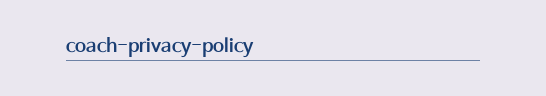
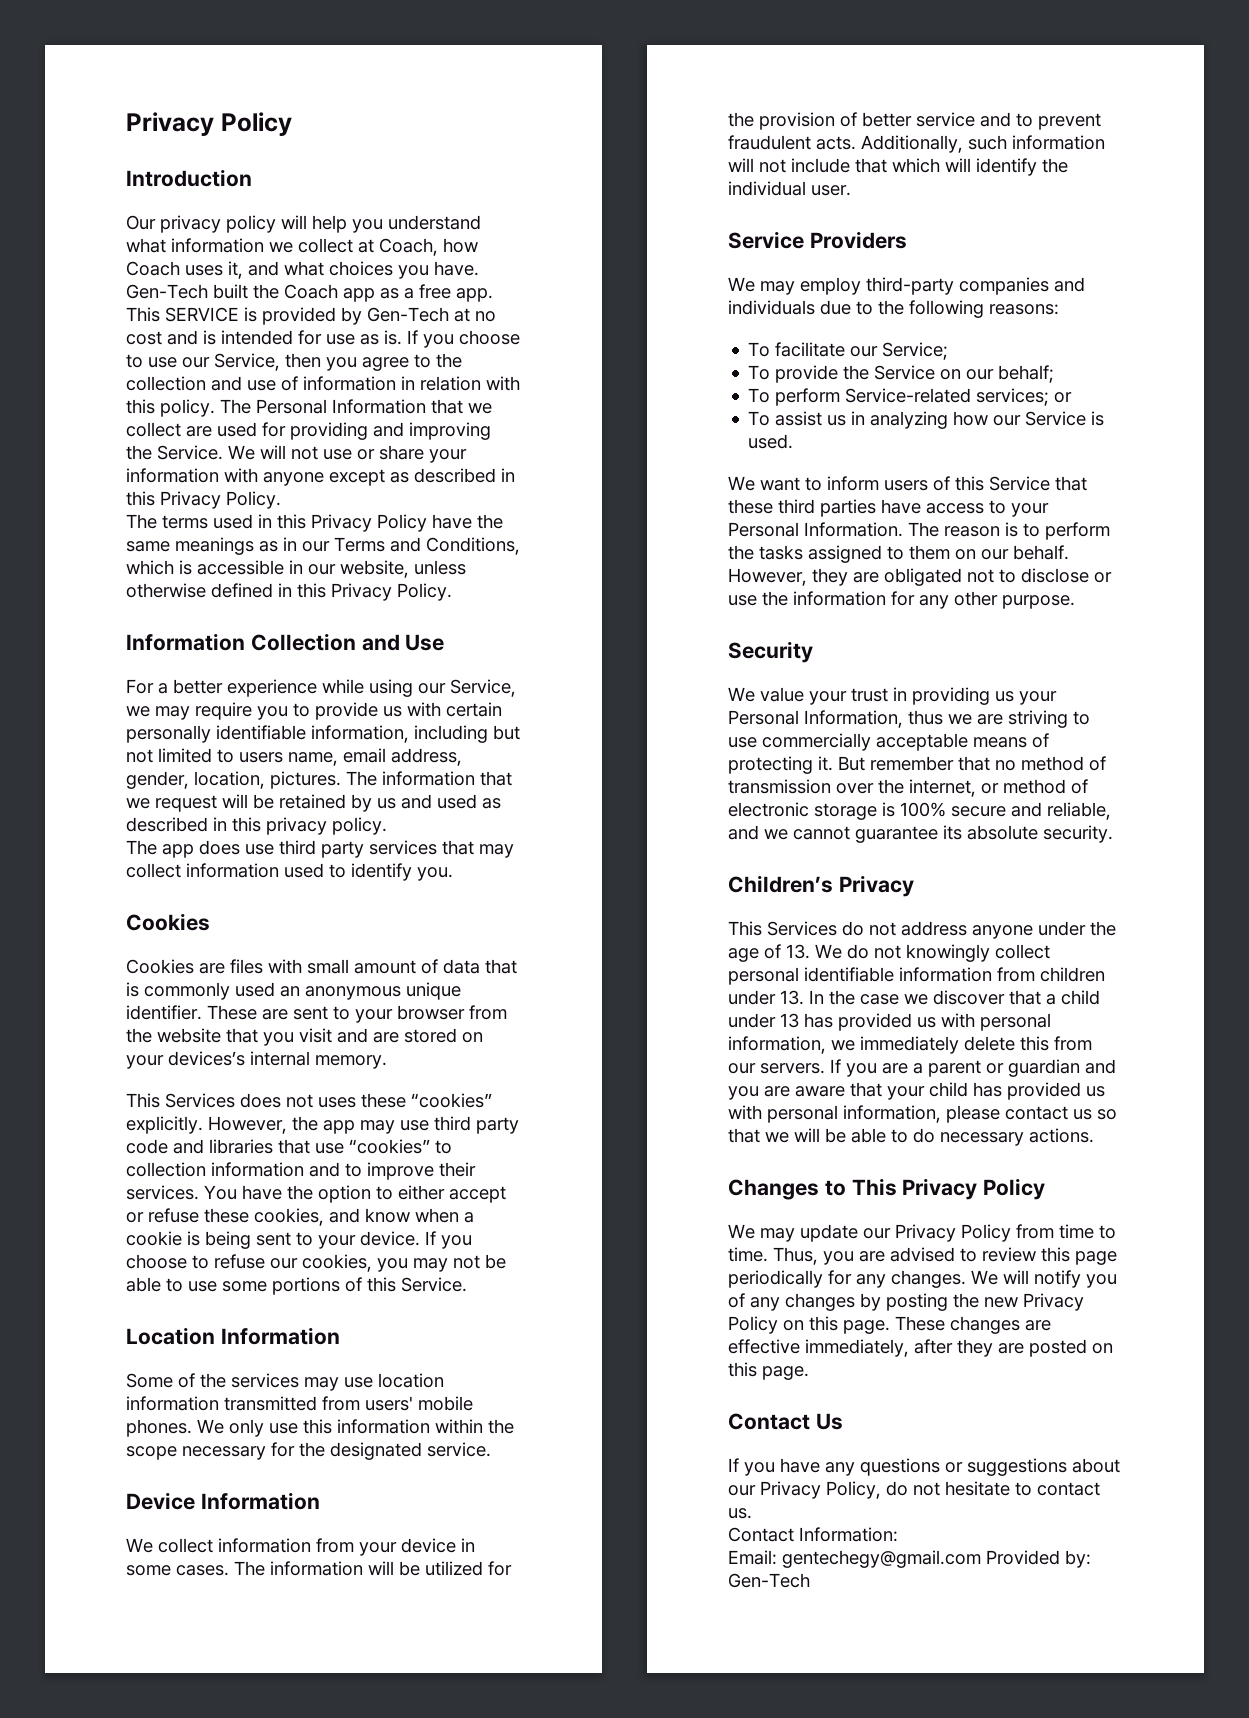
[66,37,254,58] coach-privacy-policy -> [126,112,292,136] [126,169,252,187] [126,215,481,233] [126,238,478,256] [126,261,479,279] [126,284,493,302] [126,307,496,325] [126,330,520,348] [126,353,462,371] [126,376,520,391] [126,399,492,417] [126,422,491,440] [126,445,467,463] [126,468,515,486] [126,491,281,509] [126,514,503,532] [126,537,520,555] [126,560,466,578] [126,583,452,601] [126,633,445,651] [126,679,516,697] [126,702,502,720] [126,725,520,743] [126,748,462,766] [126,771,512,789] [126,794,501,812] [126,817,387,835] [126,840,514,858] [126,863,453,881] [126,913,210,931] [126,959,517,974] [126,982,461,1000] [126,1005,507,1023] [126,1028,483,1046] [126,1051,387,1069] [126,1093,492,1108] [126,1116,519,1134] [126,1139,452,1154] [126,1162,476,1180] [126,1185,506,1203] [126,1208,474,1226] [126,1231,472,1249] [126,1254,506,1272] [126,1277,467,1295] [126,1327,340,1345] [126,1373,444,1391] [126,1396,473,1411] [126,1419,514,1437] [126,1442,491,1460] [126,1492,320,1510] [126,1538,475,1556] [126,1561,512,1576] [728,112,1101,130] [728,135,1105,153] [728,158,1068,176] [728,181,851,196] [728,231,907,249] [728,277,1085,295] [728,300,1059,318] [748,342,949,360] [748,365,1055,383] [748,388,1073,406] [748,411,1105,429] [748,434,794,449] [728,476,1087,491] [728,499,1049,517] [728,522,1110,540] [728,545,1069,563] [728,568,1112,586] [728,591,1075,609] [728,641,813,663] [728,687,1057,705] [728,710,1090,728] [728,733,1049,751] [728,756,1106,774] [728,779,1088,797] [728,802,1111,820] [728,825,1113,843] [728,875,914,897] [728,921,1116,939] [728,944,1050,962] [728,967,1105,985] [728,990,1100,1005] [728,1013,1051,1031] [728,1036,1092,1054] [728,1059,1116,1077] [728,1082,1105,1100] [728,1105,1117,1123] [728,1128,1094,1146] [728,1178,1046,1200] [728,1224,1116,1242] [728,1247,1117,1265] [728,1270,1117,1288] [728,1293,1084,1311] [728,1316,1051,1334] [728,1339,1113,1357] [728,1362,809,1380] [728,1413,843,1430] [728,1458,1120,1476] [728,1481,1100,1499] [728,1508,752,1519] [728,1527,898,1542] [728,1550,1091,1568] [728,1573,810,1588] Privacy Policy // Introduction // Our privacy policy will help you understand what information we collect at Coach, how Coach uses it, and what choices you have. Gen-Tech built the Coach app as a free app. This SERVICE is provided by Gen-Tech at no cost and is intended for use as is. If you choose to use our Service, then you agree to the collection and use of information in relation with this policy. The Personal Information that we collect are used for providing and improving the Service. We will not use or share your information with anyone except as described in this Privacy Policy. // The terms used in this Privacy Policy have the same meanings as in our Terms and Conditions, which is accessible in our website, unless otherwise defined in this Privacy Policy. // Information Collection and Use // For a better experience while using our Service, we may require you to provide us with certain personally identifiable information, including but not limited to users name, email address, gender, location, pictures. The information that we request will be retained by us and used as described in this privacy policy. // The app does use third party services that may collect information used to identify you. // Cookies // Cookies are files with small amount of data that is commonly used an anonymous unique identifier. These are sent to your browser from the website that you visit and are stored on your devices’s internal memory. // This Services does not uses these “cookies” explicitly. However, the app may use third party code and libraries that use “cookies” to collection information and to improve their services. You have the option to either accept or refuse these cookies, and know when a cookie is being sent to your device. If you choose to refuse our cookies, you may not be able to use some portions of this Service. // Location Information // Some of the services may use location information transmitted from users' mobile phones. We only use this information within the scope necessary for the designated service. // Device Information // We collect information from your device in some cases. The information will be utilized for the provision of better service and to prevent fraudulent acts. Additionally, such information will not include that which will identify the individual user. // Service Providers // We may employ third-party companies and individuals due to the following reasons: // To facilitate our Service; // To provide the Service on our behalf; // To perform Service-related services; or // To assist us in analyzing how our Service is used. // We want to inform users of this Service that these third parties have access to your Personal Information. The reason is to perform the tasks assigned to them on our behalf. However, they are obligated not to disclose or use the information for any other purpose. // Security // We value your trust in providing us your Personal Information, thus we are striving to use commercially acceptable means of protecting it. But remember that no method of transmission over the internet, or method of electronic storage is 100% secure and reliable, and we cannot guarantee its absolute security. // Children’s Privacy // This Services do not address anyone under the age of 13. We do not knowingly collect personal identifiable information from children under 13. In the case we discover that a child under 13 has provided us with personal information, we immediately delete this from our servers. If you are a parent or guardian and you are aware that your child has provided us with personal information, please contact us so that we will be able to do necessary actions. // Changes to This Privacy Policy // We may update our Privacy Policy from time to time. Thus, you are advised to review this page periodically for any changes. We will notify you of any changes by posting the new Privacy Policy on this page. These changes are effective immediately, after they are posted on this page. // Contact Us // If you have any questions or suggestions about our Privacy Policy, do not hesitate to contact us. // Contact Information: // Email: gentechegy@gmail.com Provided by: Gen-Tech

